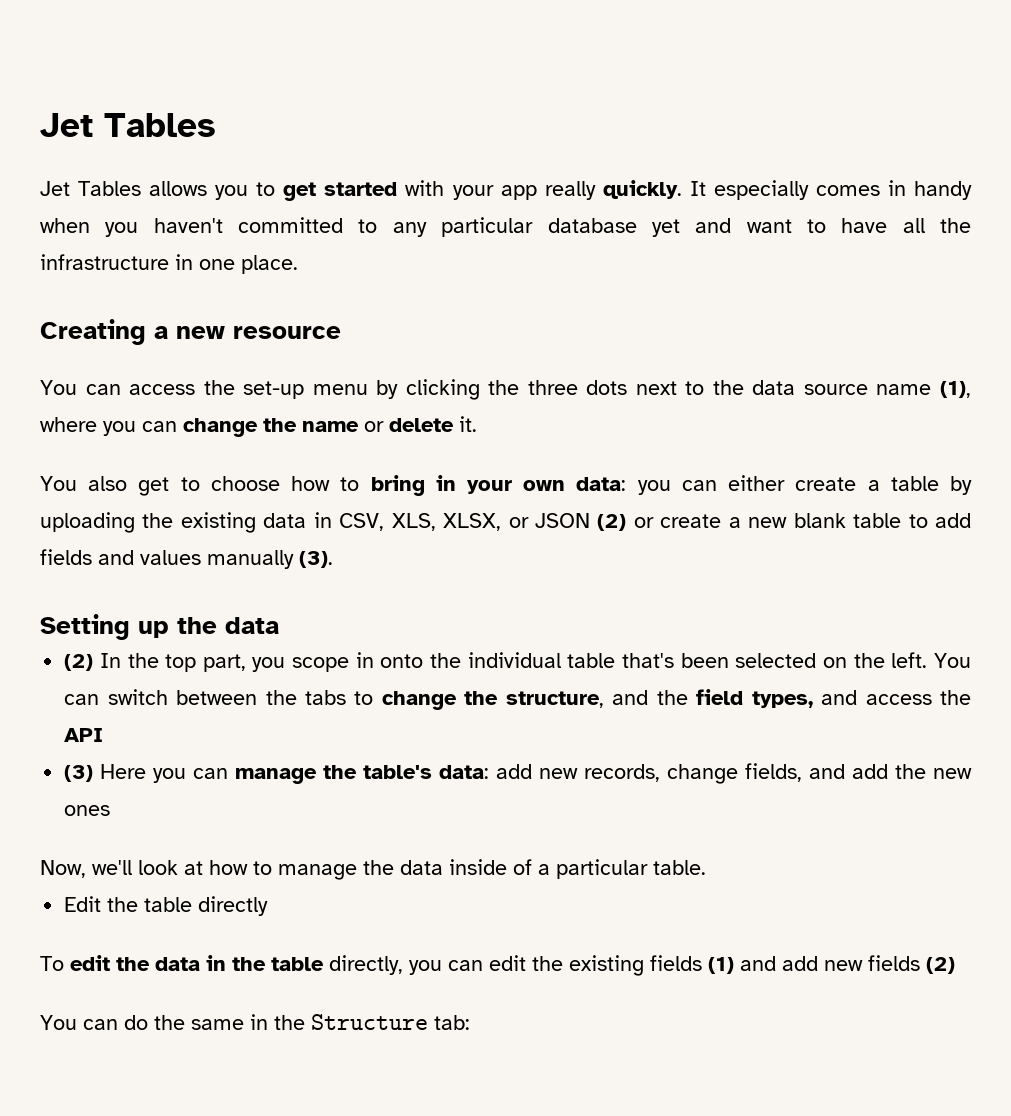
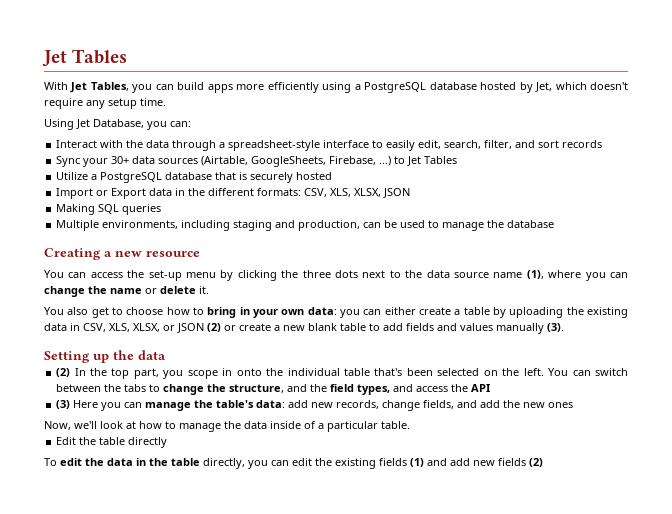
[40,113,216,137] [40,180,972,201] [40,217,972,237] [40,254,298,274] Jet Tables // Jet Tables allows you to get started with your app really quickly. It especially comes in handy when you haven't committed to any particular database yet and want to have all the infrastructure in one place. -> [42,49,128,67] [44,82,629,93] [44,98,166,109] [44,119,191,130] [56,140,603,151] [56,156,458,167] [56,172,333,183] [56,188,411,199] [56,204,162,215] [56,220,555,231] Jet Tables // With Jet Tables, you can build apps more efficiently using a PostgreSQL database hosted by Jet, which doesn't require any setup time. // Using Jet Database, you can: // Interact with the data through a spreadsheet-style interface to easily edit, search, filter, and sort records // Sync your 30+ data sources (Airtable, GoogleSheets, Firebase, ...) to Jet Tables // Utilize a PostgreSQL database that is securely hosted // Import or Export data in the different formats: CSV, XLS, XLSX, JSON // Making SQL queries // Multiple environments, including staging and production, can be used to manage the database
[40,1014,470,1030] // You can do the same in the Structure tab: -> (543, 462) none

